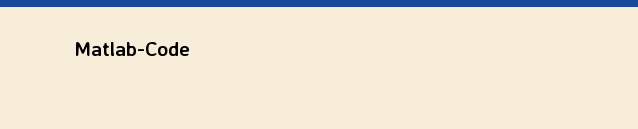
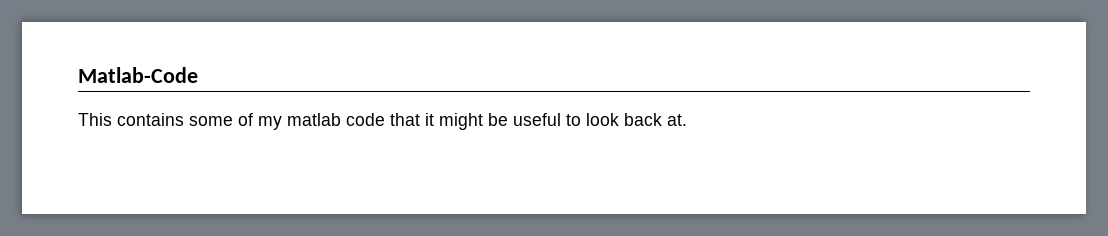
(190, 49) none -> [78,113,687,130] // This contains some of my matlab code that it might be useful to look back at.

